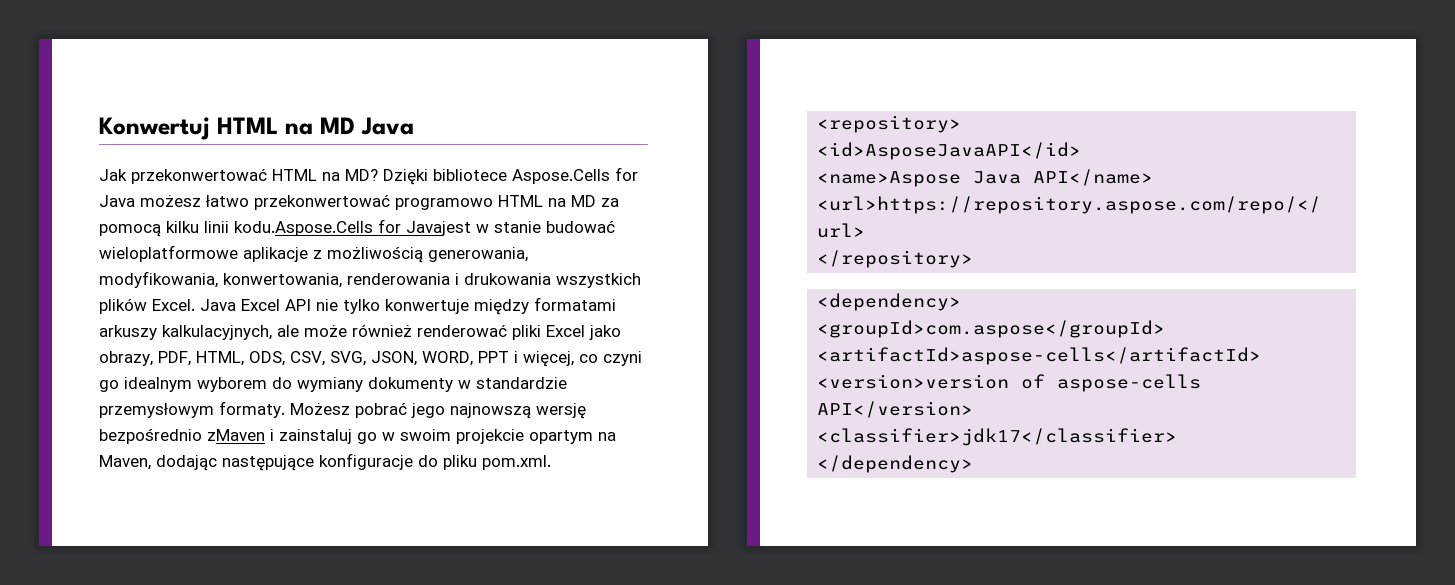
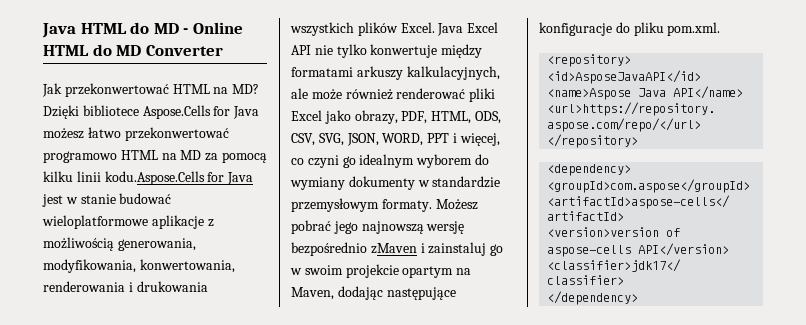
[99,117,414,140] Konwertuj HTML na MD Java -> [42,22,243,38] [43,44,223,56] Java HTML do MD - Online HTML do MD Converter
[406,221,471,236] Javajest -> [227,172,254,185] [42,194,63,207] Java jest

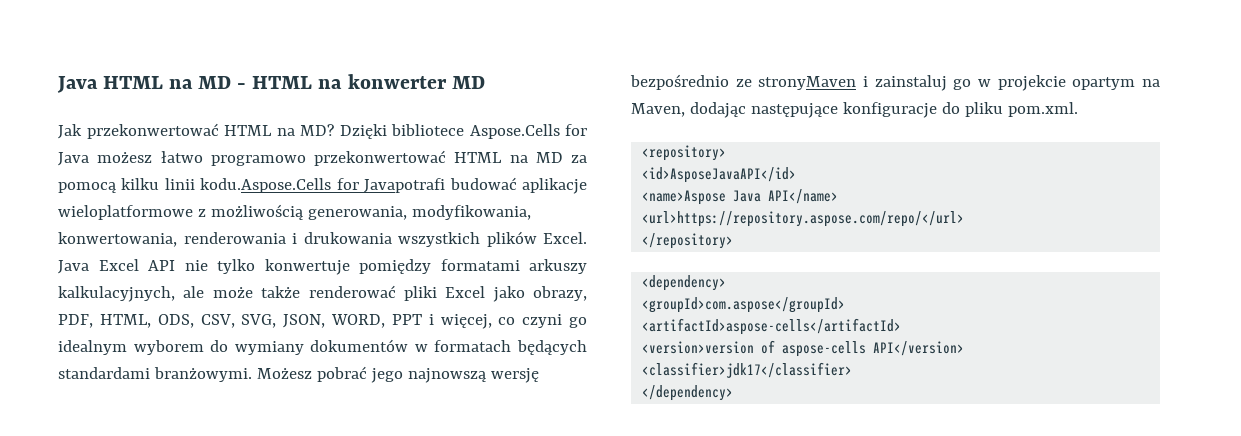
[130,22,150,34] do -> [169,79,194,89] na
[192,22,243,34] [43,44,223,56] Online HTML do MD Converter -> [252,74,485,89] HTML na konwerter MD
[124,127,229,141] [43,151,117,163] przekonwertować programowo -> [210,150,446,166] programowo przekonwertować
[227,172,254,185] [42,193,172,207] [42,215,204,229] Java jest w stanie budować wieloplatformowe aplikacje -> [364,177,587,194] [58,205,193,220] Javapotrafi budować aplikacje wieloplatformowe
[441,44,483,58] między -> [359,259,431,274] pomiędzy
[345,89,393,100] również -> [261,286,301,298] także
[348,176,501,190] [291,198,432,212] dokumenty w standardzie przemysłowym formaty. -> [310,339,587,355] [58,367,252,382] dokumentów w formatach będących standardami branżowymi.
[370,243,417,254] zMaven -> [735,76,857,90] ze stronyMaven
[304,265,343,275] swoim -> (991, 83) none

